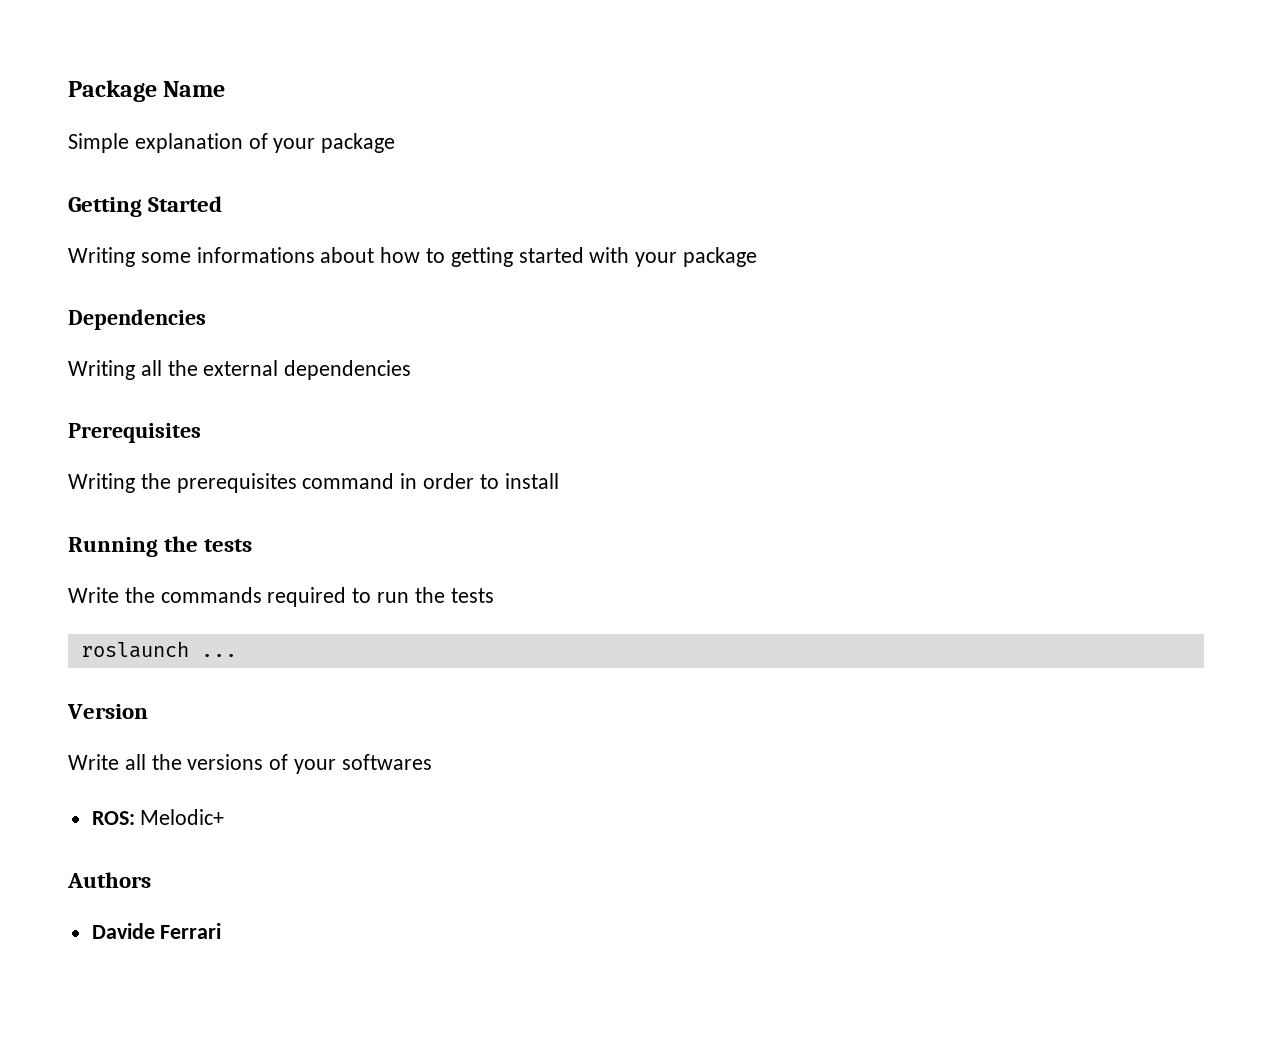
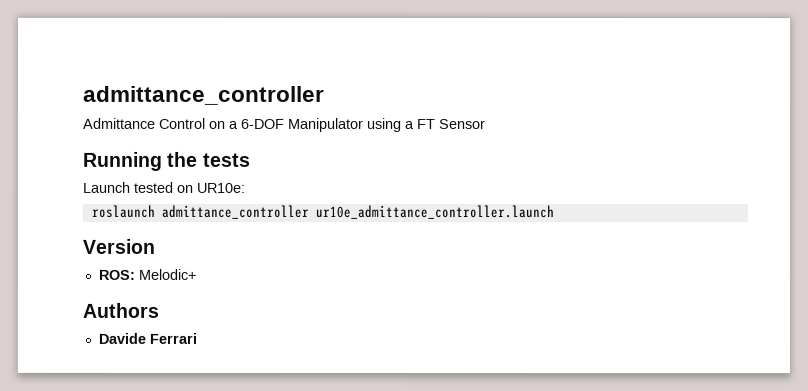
[68,80,226,102] [68,133,396,153] [68,196,223,217] [68,247,758,267] [68,309,206,330] [68,360,412,380] [68,423,201,443] [68,473,559,493] [68,536,253,557] [68,587,494,607] Package Name // Simple explanation of your package // Getting Started // Writing some informations about how to getting started with your package // Dependencies // Writing all the external dependencies // Prerequisites // Writing the prerequisites command in order to install // Running the tests // Write the commands required to run the tests -> [83,85,325,105] [83,117,486,132] [83,151,251,171] [83,181,246,193] admittance_controller // Admittance Control on a 6-DOF Manipulator using a FT Sensor // Running the tests // Launch tested on UR10e:
[200,654,237,657] ... -> [160,204,554,220] admittance_controller ur10e_admittance_controller.launch
[68,754,432,774] // Write all the versions of your softwares -> (155, 246) none

